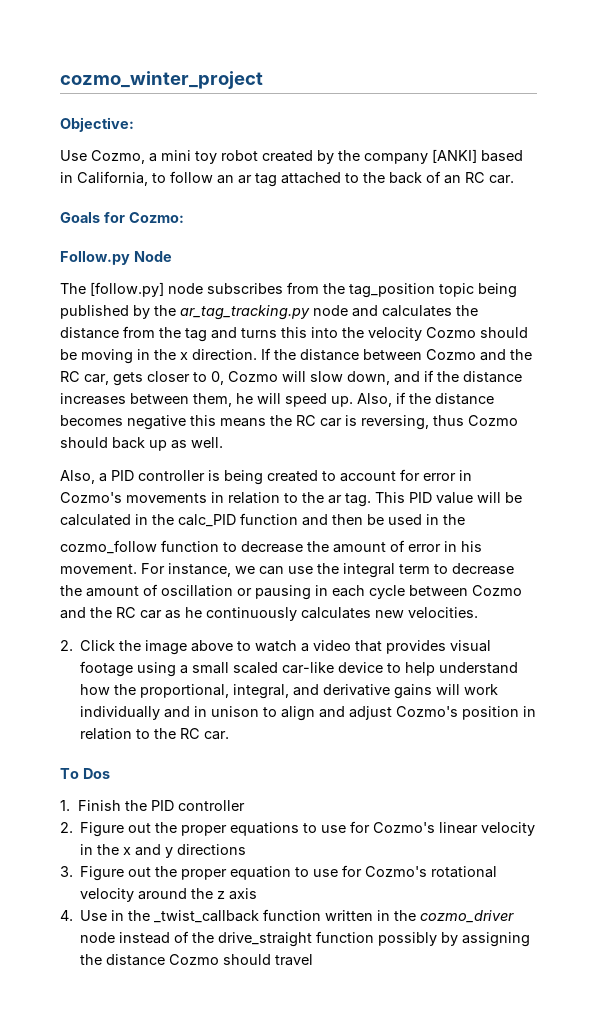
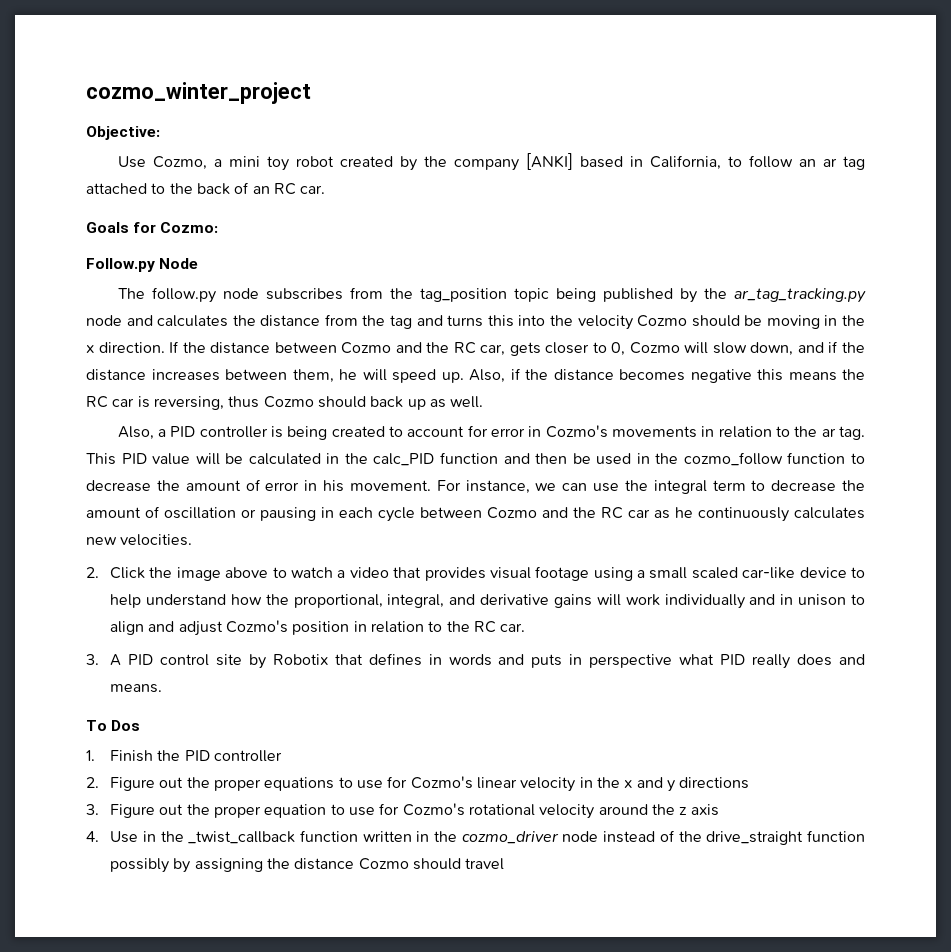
[90,282,164,297] [follow.py] -> [151,287,216,303] follow.py
(465, 519) // -> (679, 458) none
(230, 735) none -> [86,653,865,669] [110,684,163,693] // 3. A PID control site by Robotix that defines in words and puts in perspective what PID really does and means.

